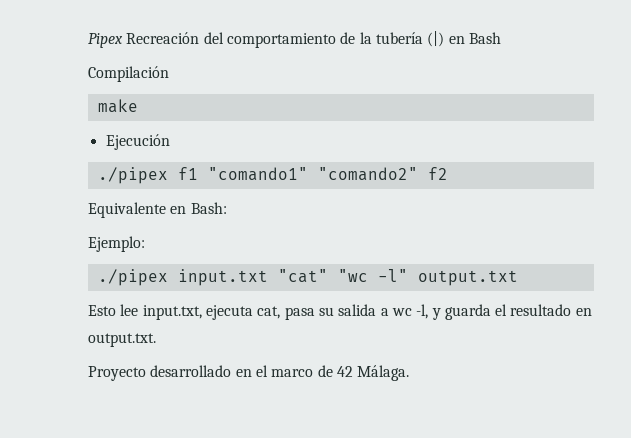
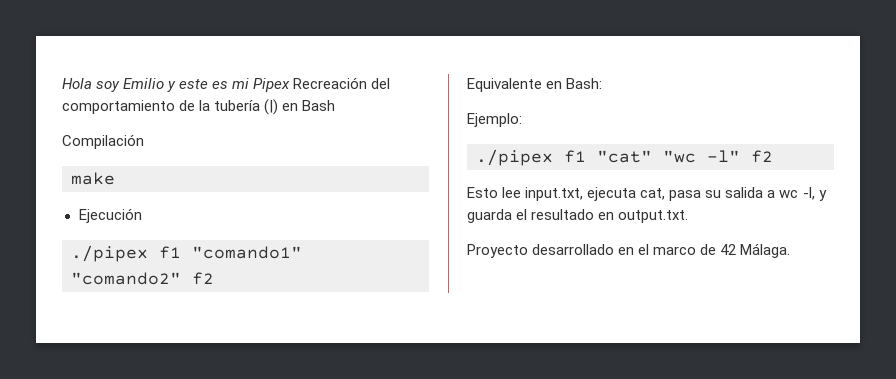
(88, 40) none -> [62,78,250,92] Hola soy Emilio y este es mi
[177,269,268,286] input.txt -> [564,150,586,163] f1
[417,270,518,286] output.txt -> [751,150,773,163] f2

